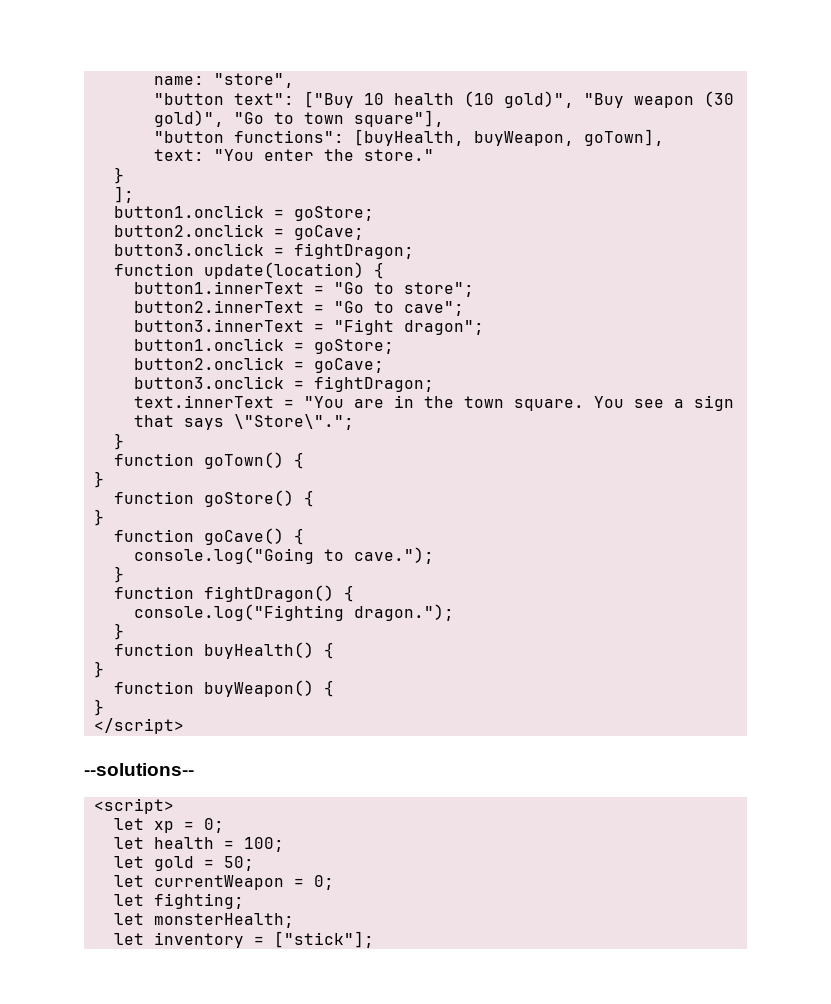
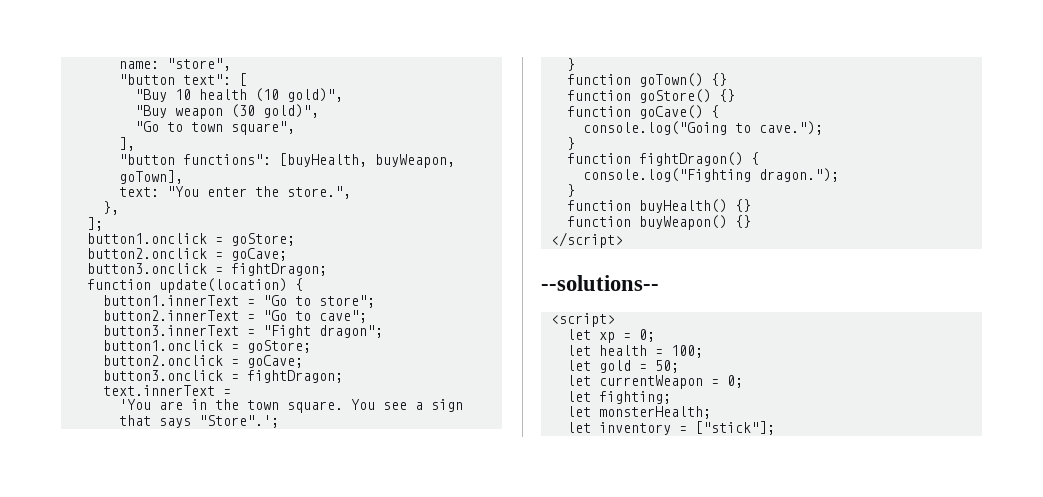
[303,91,354,108] ["Buy -> [238,73,247,86] [134,89,167,102] [ // "Buy
(574, 99) none -> (343, 95) //
(224, 118) none -> (319, 111) //
[353,110,444,127] square"], -> [230,121,295,135] [118,137,135,151] square", // ],
[363,149,434,161] [113,167,124,184] store." // } -> [286,186,351,199] [102,201,119,215] store.", // },
[303,396,344,408] "You -> [118,399,151,410] // 'You
[233,414,354,430] \"Store\"."; -> [198,415,279,428] "Store".';
[293,452,304,469] [93,471,104,488] { // } -> [710,73,727,86] {}
[303,490,314,507] [93,509,104,526] { // } -> [718,89,735,102] {}
[323,642,334,659] [93,661,104,678] { // } -> [734,199,751,212] {}
[323,680,334,697] [93,699,104,716] { // } -> [734,215,751,228] {}

